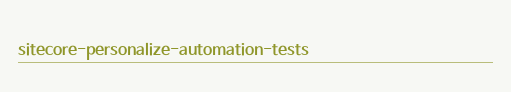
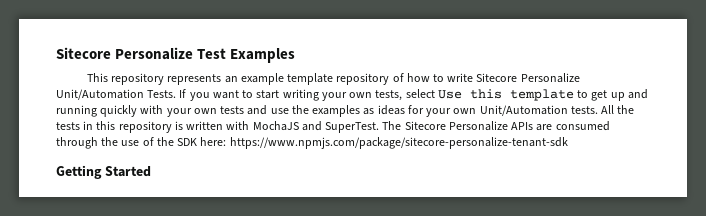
[18,42,309,60] sitecore-personalize-automation-tests -> [56,47,296,63] [86,73,580,85] [56,89,648,101] [56,105,635,117] [56,121,610,133] [56,137,568,149] [56,165,151,179] Sitecore Personalize Test Examples // This repository represents an example template repository of how to write Sitecore Personalize Unit/Automation Tests. If you want to start writing your own tests, select Use this template to get up and running quickly with your own tests and use the examples as ideas for your own Unit/Automation tests. All the tests in this repository is written with MochaJS and SuperTest. The Sitecore Personalize APIs are consumed through the use of the SDK here: https://www.npmjs.com/package/sitecore-personalize-tenant-sdk // Getting Started

